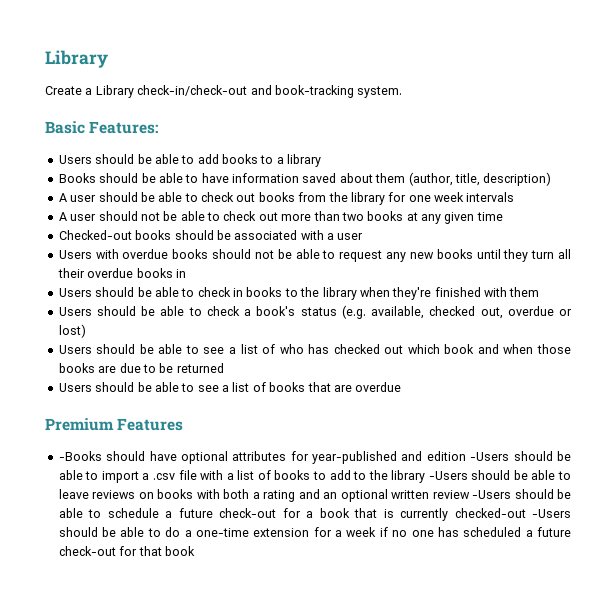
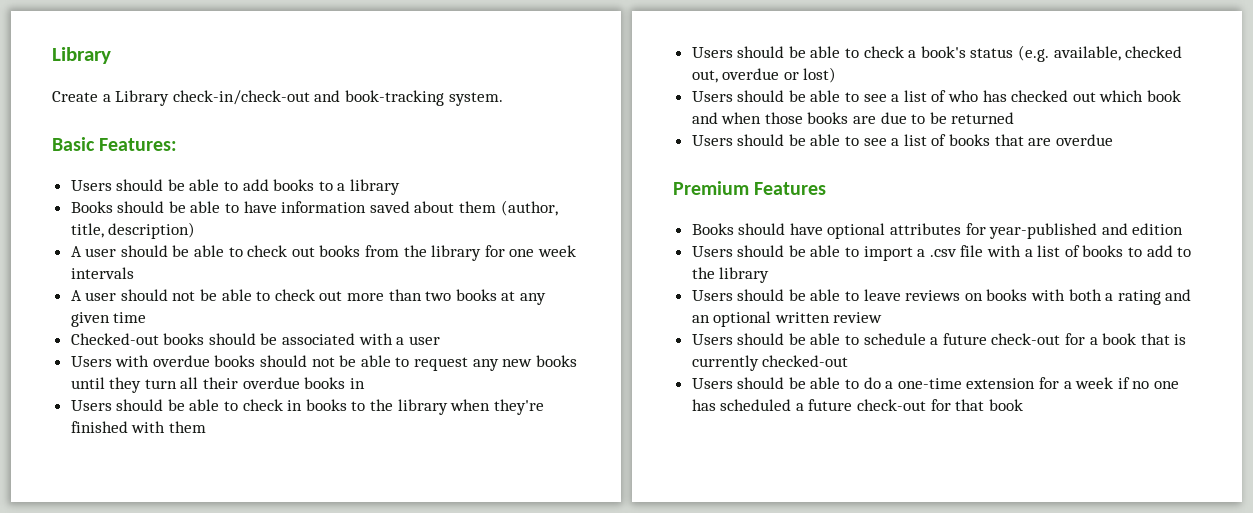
[58,451,102,461] -Books -> [691,223,734,235] Books
[470,452,510,461] -Users -> [691,246,733,257] // Users
[428,471,468,480] -Users -> [691,290,733,301] // Users
[472,490,512,499] -Users -> [691,334,733,345] // Users
[532,509,571,518] -Users -> [691,378,733,389] // Users

